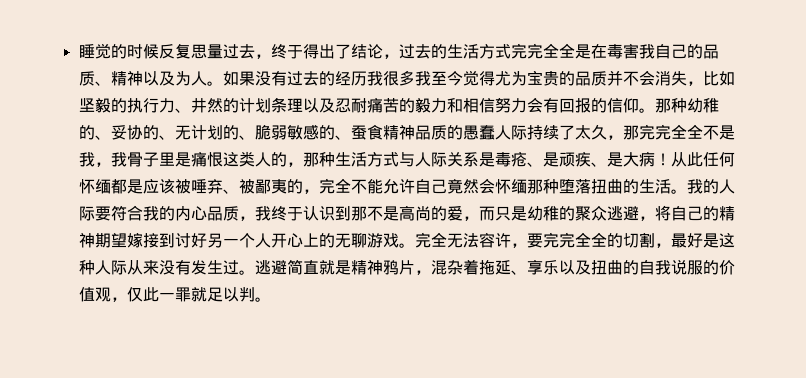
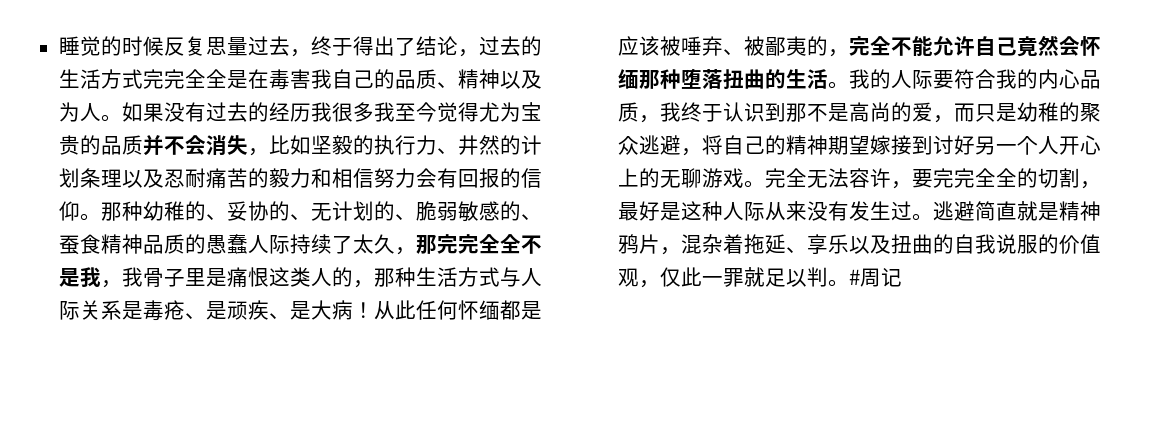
(271, 299) none -> [848,267,902,287] #周记

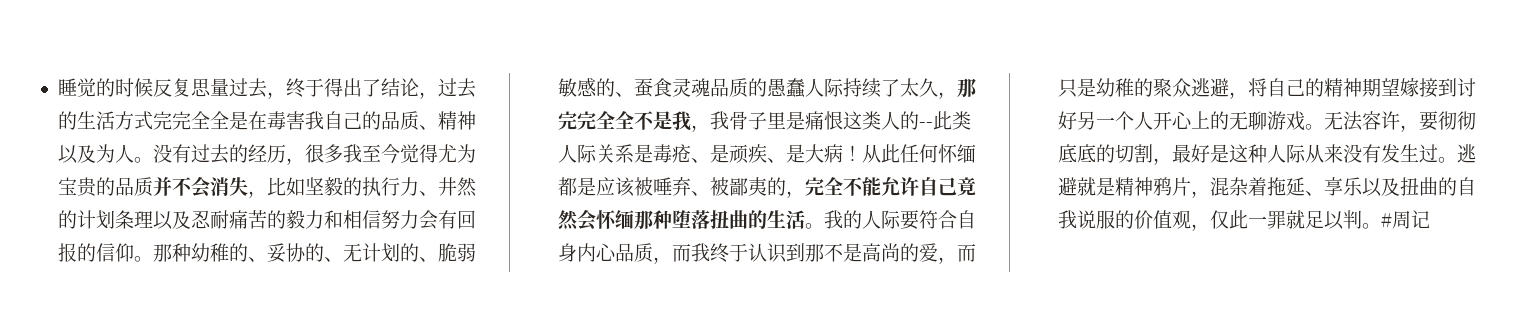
[121,102,164,122] 如果 -> (153, 160) none
[310,102,332,122] 我 -> [285,158,305,165] ，
[100,234,143,254] 精神 -> [671,78,710,97] 灵魂
[352,267,521,288] ，那种生活方式与 -> [918,111,971,130] --此类
[995,69,1038,89] 我的 -> [956,210,976,229] [557,243,577,262] 自身
(660, 119) none -> [671,244,691,262] 而
[764,168,807,188] 完全 -> (1324, 127) none
[932,168,1017,188] 完完全全 -> [1437,111,1476,130] [1057,144,1096,163] 彻彻底底
[974,201,1017,221] 简直 -> (1077, 186) none

